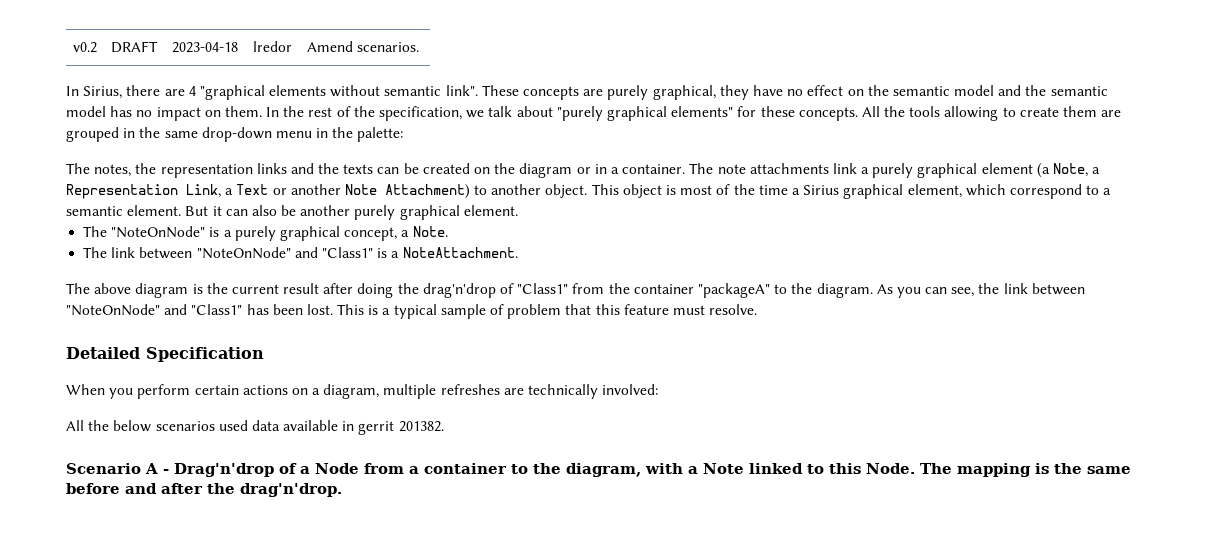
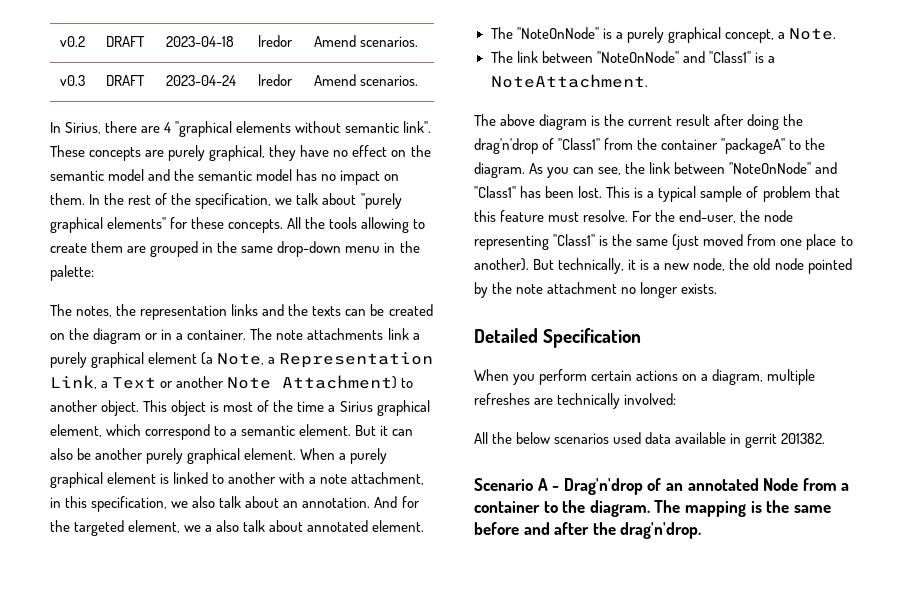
(420, 47) none -> [59,75,85,86] [105,75,145,86] [165,75,236,86] [257,74,293,86] [313,74,418,86] // v0.3 | DRAFT | 2023-04-24 | lredor | Amend scenarios.
(518, 210) none -> [300,448,388,464] [50,472,425,488] [50,496,420,512] [50,520,425,536] When a purely graphical element is linked to another with a note attachment, in this specification, we also talk about an annotation. And for the targeted element, we a also talk about annotated element.
(758, 309) none -> [632,210,794,223] [474,234,853,250] [474,258,852,274] [474,282,718,298] For the end-user, the node representing "Class1" is the same (just moved from one place to another). But technically, it is a new node, the old node pointed by the note attachment no longer exists.
[300,466,310,474] a -> [665,478,759,491] an annotated
[566,463,915,477] diagram, with a Note linked to this Node. -> [589,500,650,517] diagram.

